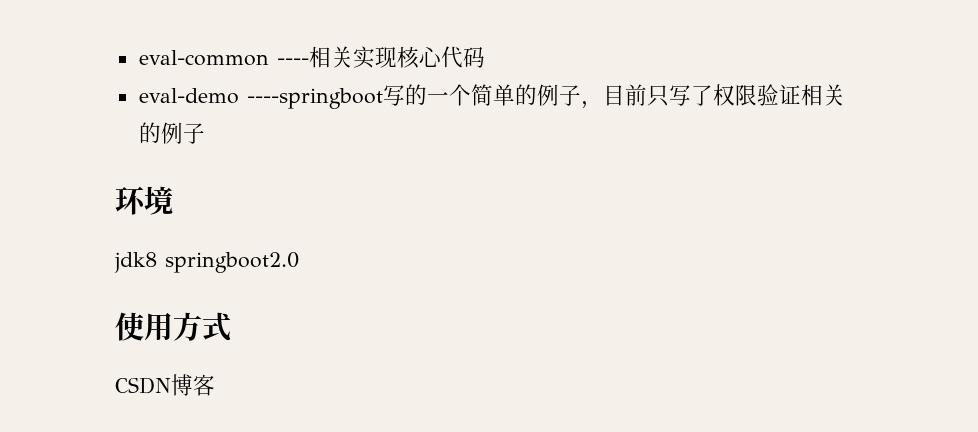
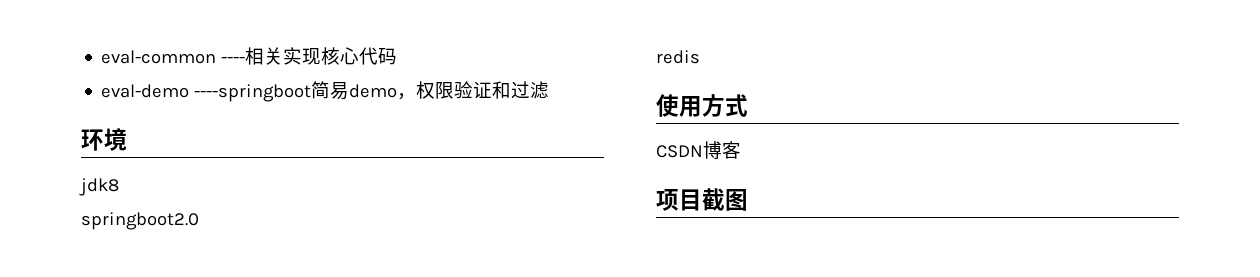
[382,84,845,109] [138,122,205,144] 写的一个简单的例子，目前只写了权限验证相关的例子 -> [311,81,550,100] 简易demo，权限验证和过滤
(157, 262) none -> (119, 187) //
(299, 262) none -> [656,50,700,64] // redis
(215, 385) none -> [656,188,748,211] // 项目截图

